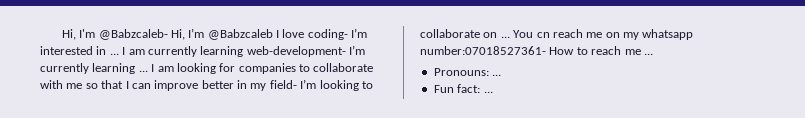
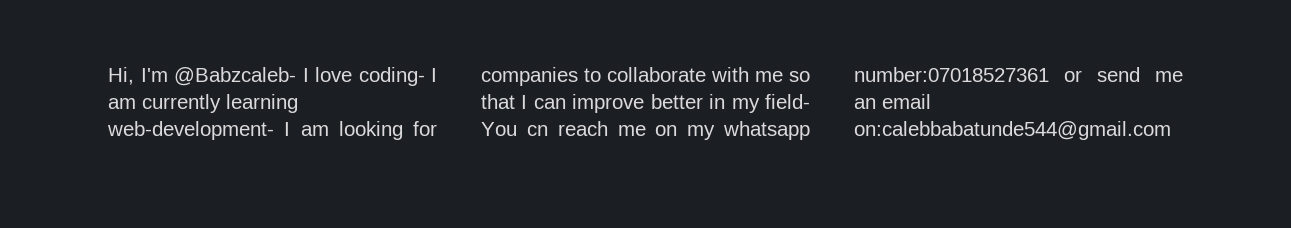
[170,28,368,40] [40,46,119,55] Hi, I’m @Babzcaleb I love coding- I’m interested in ... -> [302,67,425,86] I love coding-
[349,45,365,55] [40,63,148,74] I’m currently learning ... -> (274, 130) none
[300,79,373,91] [420,29,510,38] I’m looking to collaborate on ... -> (810, 101) none
[420,46,653,55] [433,68,502,76] [433,84,493,93] number:07018527361- How to reach me ... // Pronouns: ... // Fun fact: ... -> [854,67,1183,82] [854,94,931,109] [854,121,1171,140] number:07018527361 or send me an email on:calebbabatunde544@gmail.com

